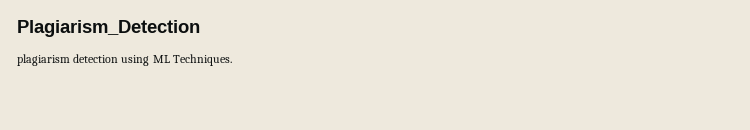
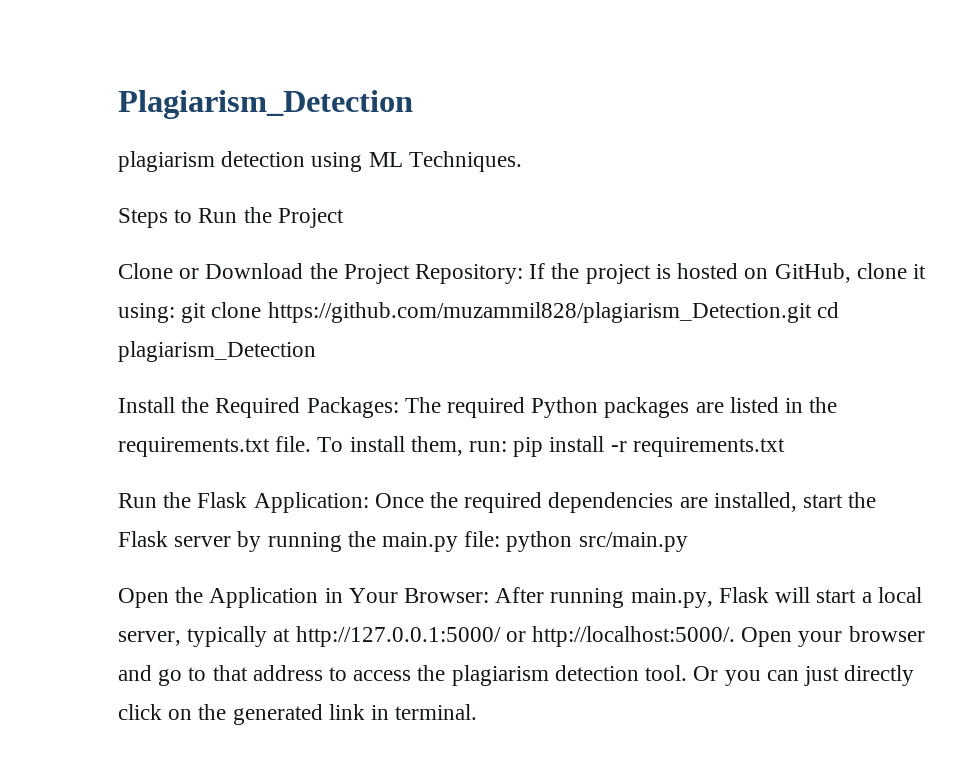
(232, 60) none -> [118,207,344,228] [118,263,926,284] [118,302,839,323] [118,341,316,362] [118,397,838,418] [118,436,785,457] [118,492,877,513] [118,531,688,552] [118,587,922,608] [118,626,925,647] [118,665,915,686] [118,704,478,725] // Steps to Run the Project // Clone or Download the Project Repository: If the project is hosted on GitHub, clone it using: git clone https://github.com/muzammil828/plagiarism_Detection.git cd plagiarism_Detection // Install the Required Packages: The required Python packages are listed in the requirements.txt file. To install them, run: pip install -r requirements.txt // Run the Flask Application: Once the required dependencies are installed, start the Flask server by running the main.py file: python src/main.py // Open the Application in Your Browser: After running main.py, Flask will start a local server, typically at http://127.0.0.1:5000/ or http://localhost:5000/. Open your browser and go to that address to access the plagiarism detection tool. Or you can just directly click on the generated link in terminal.

